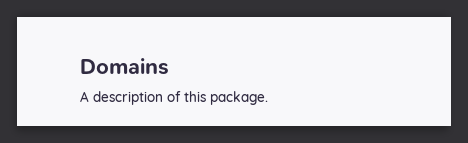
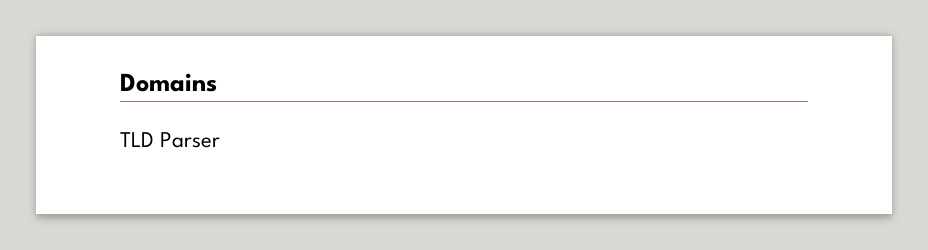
[80,91,268,105] A description of this package. -> [120,132,221,148] TLD Parser

